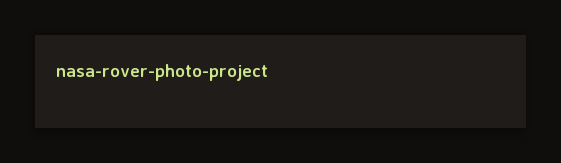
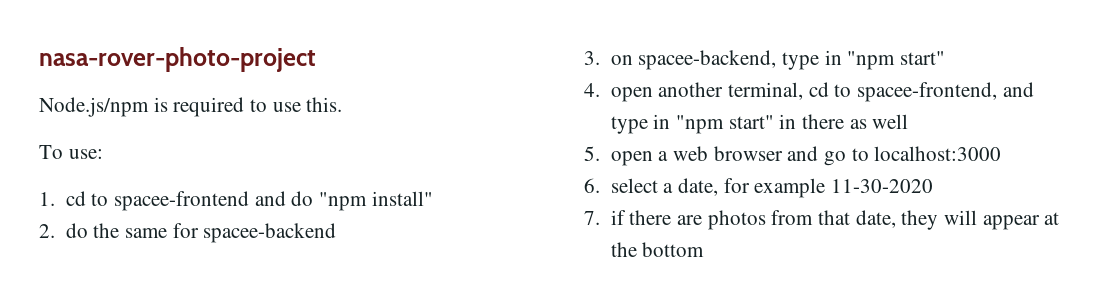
(268, 72) none -> [39,97,343,117] [39,145,103,159] [39,191,433,211] [39,223,337,243] [584,50,945,70] [584,82,1034,102] [610,114,909,134] [584,146,1002,166] [584,178,933,198] [584,210,1060,230] [610,242,705,257] // Node.js/npm is required to use this. // To use: // 1. cd to spacee-frontend and do "npm install" // 2. do the same for spacee-backend // 3. on spacee-backend, type in "npm start" // 4. open another terminal, cd to spacee-frontend, and type in "npm start" in there as well // 5. open a web browser and go to localhost:3000 // 6. select a date, for example 11-30-2020 // 7. if there are photos from that date, they will appear at the bottom

